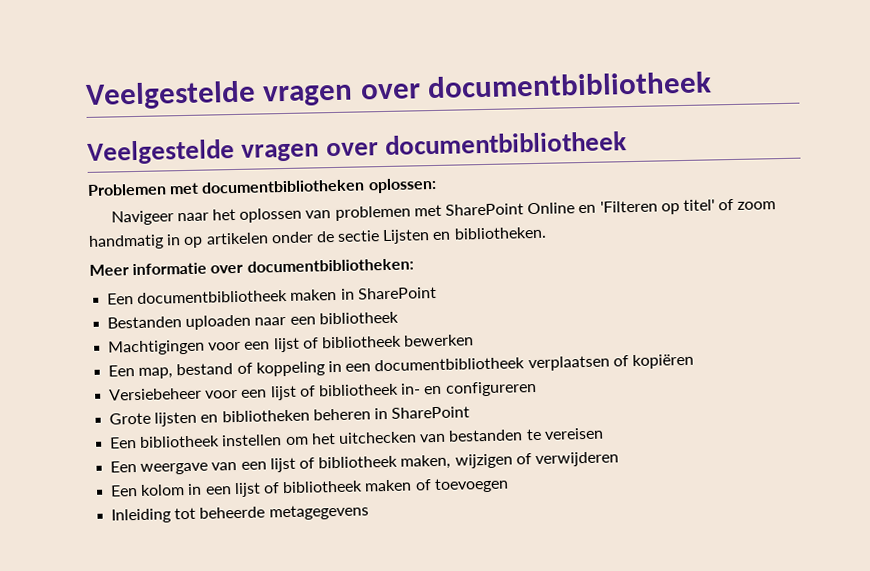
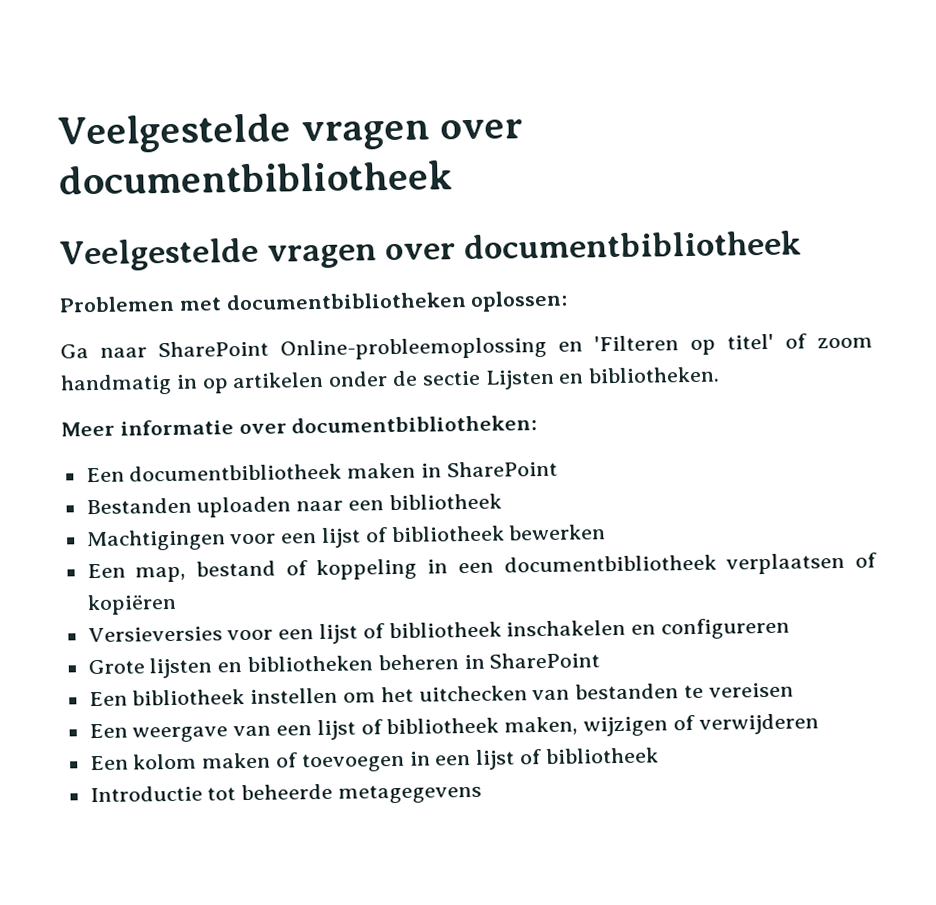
[110,202,576,226] Navigeer naar het oplossen van problemen met SharePoint Online -> [60,336,547,361] Ga naar SharePoint Online-probleemoplossing
[109,383,422,401] Versiebeheer voor een lijst of bibliotheek in- -> [87,619,627,645] Versieversies voor een lijst of bibliotheek inschakelen
(186, 490) none -> [202,752,405,773] maken of toevoegen
[364,477,509,494] [111,508,172,524] maken of toevoegen // Inleiding -> [89,785,203,803] // Introductie

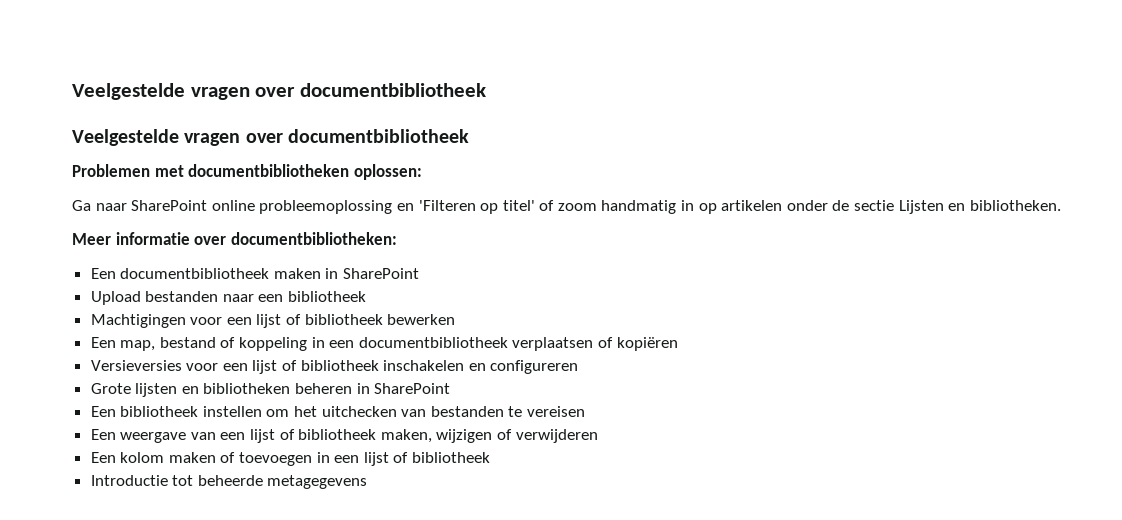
[280,336,547,361] Online-probleemoplossing -> [211,200,393,214] online probleemoplossing
[85,496,292,518] Bestanden uploaden -> [90,291,219,305] Upload bestanden

